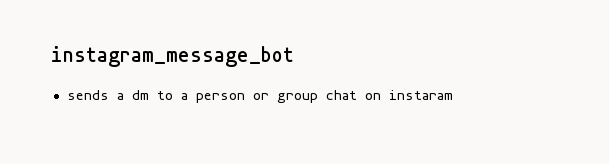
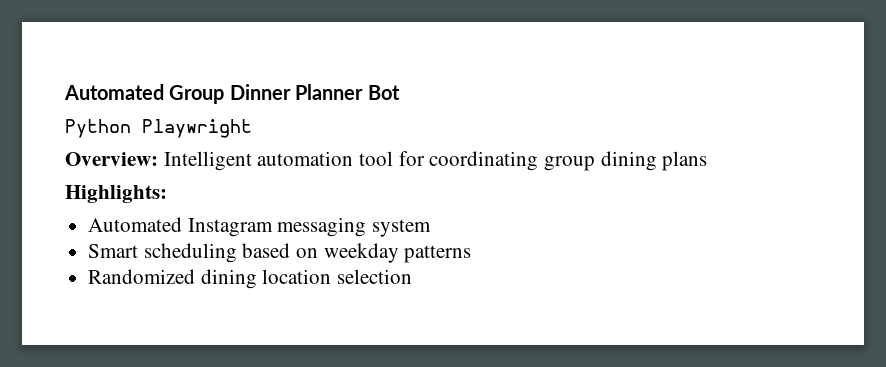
[51,46,294,67] [66,90,453,103] instagram_message_bot // sends a dm to a person or group chat on instaram -> [64,84,400,104] [65,119,252,138] [65,151,708,171] [65,185,167,203] [88,217,432,237] [88,243,472,263] [88,269,413,289] Automated Group Dinner Planner Bot // Python Playwright // Overview: Intelligent automation tool for coordinating group dining plans // Highlights: // Automated Instagram messaging system // Smart scheduling based on weekday patterns // Randomized dining location selection

